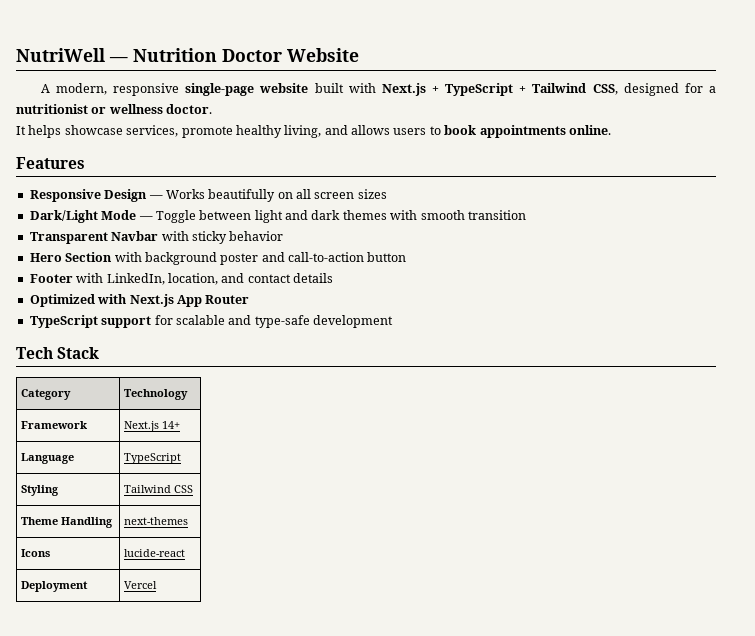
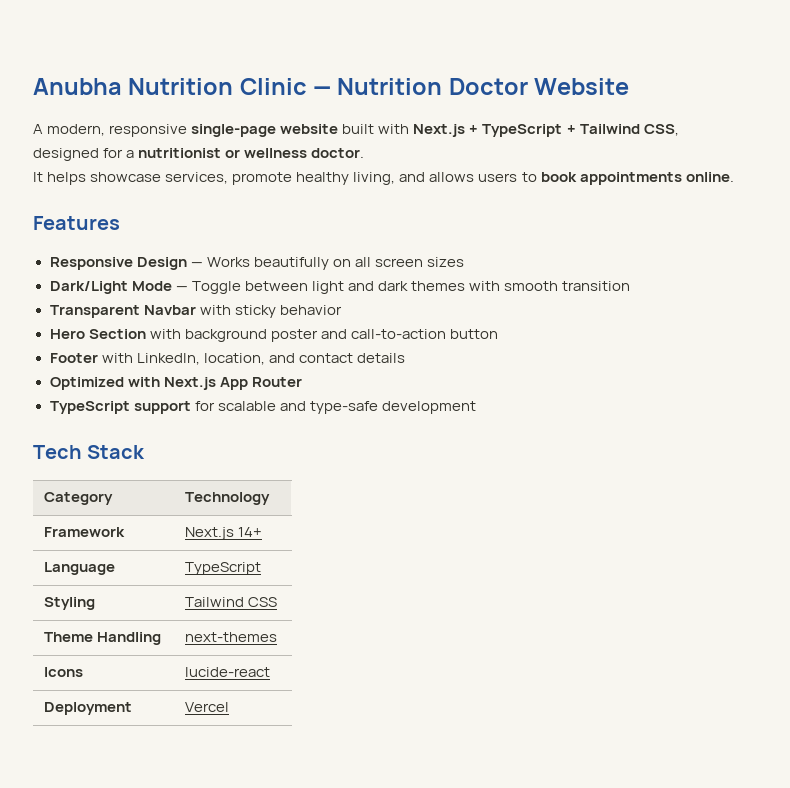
[16,48,105,62] NutriWell -> [33,78,307,95] Anubha Nutrition Clinic

